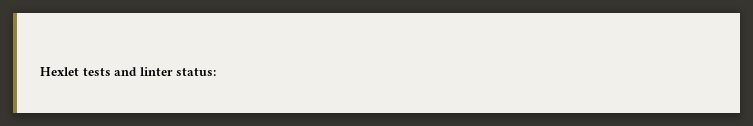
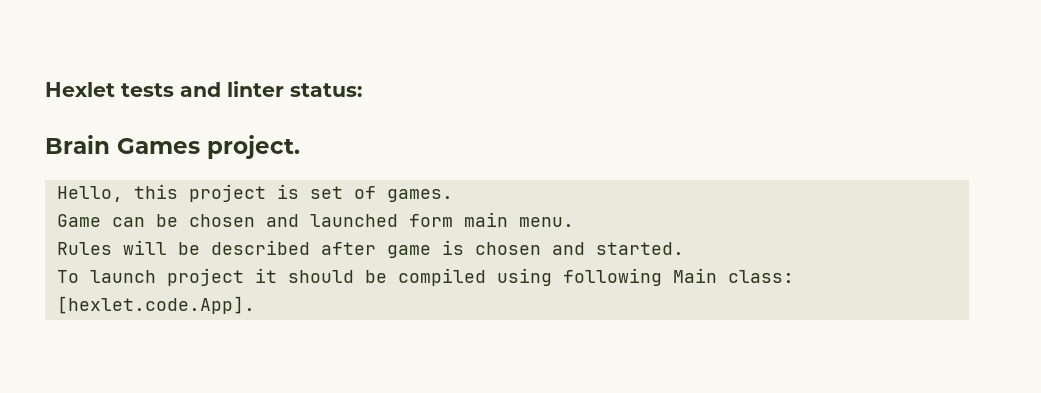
(217, 71) none -> [45,135,300,159] [56,184,453,202] [56,212,574,227] [56,240,684,258] [56,268,794,286] [56,296,255,314] // Brain Games project. // Hello, this project is set of games. // Game can be chosen and launched form main menu. // Rules will be described after game is chosen and started. // To launch project it should be compiled using following Main class: [hexlet.code.App].

